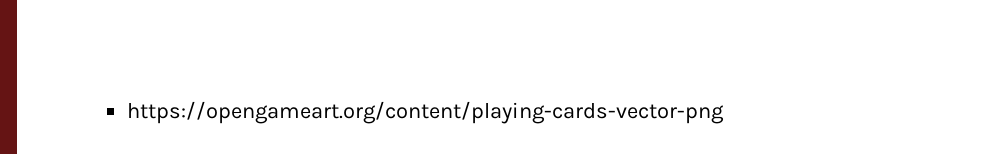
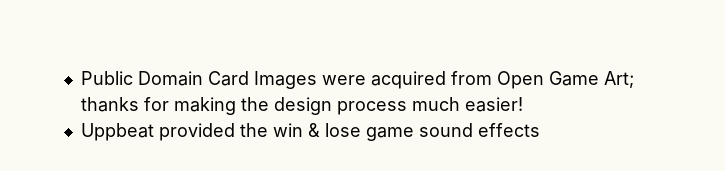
[127,101,725,124] https://opengameart.org/content/playing-cards-vector-png -> [80,71,634,89] [80,97,523,115] [80,123,540,141] Public Domain Card Images were acquired from Open Game Art; thanks for making the design process much easier! // Uppbeat provided the win & lose game sound effects

